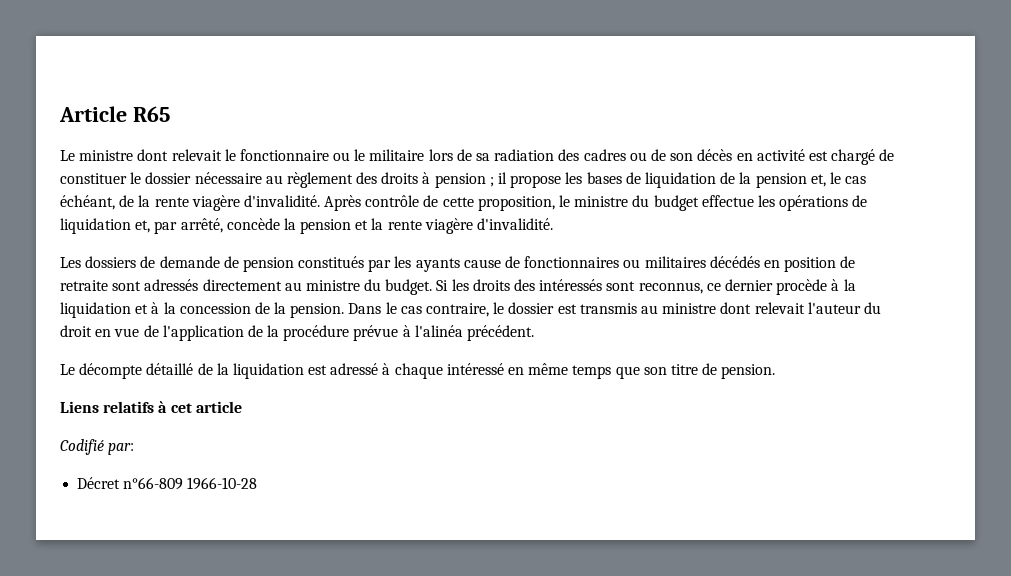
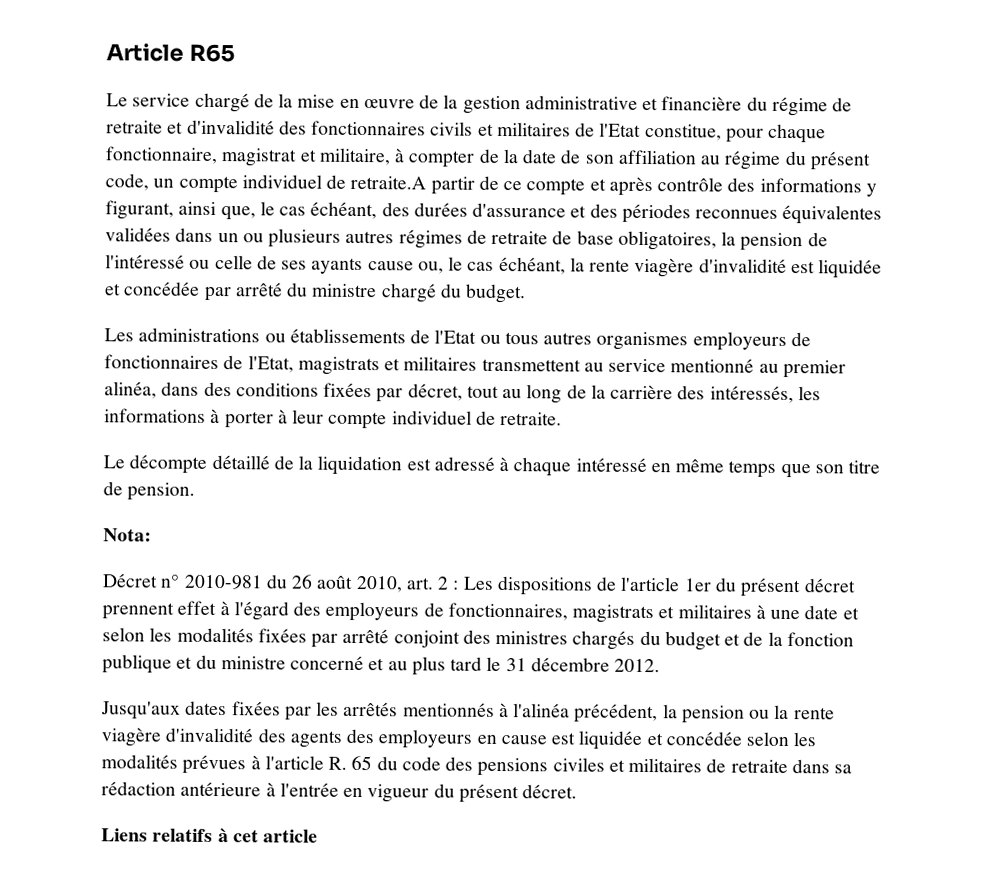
[79,149,895,165] [60,172,867,188] [60,195,868,211] [60,218,554,234] [60,256,856,272] [60,279,856,295] [60,302,881,318] [60,325,535,341] ministre dont relevait le fonctionnaire ou le militaire lors de sa radiation des cadres ou de son décès en activité est chargé de constituer le dossier nécessaire au règlement des droits à pension ; il propose les bases de liquidation de la pension et, le cas échéant, de la rente viagère d'invalidité. Après contrôle de cette proposition, le ministre du budget effectue les opérations de liquidation et, par arrêté, concède la pension et la rente viagère d'invalidité. // Les dossiers de demande de pension constitués par les ayants cause de fonctionnaires ou militaires décédés en position de retraite sont adressés directement au ministre du budget. Si les droits des intéressés sont reconnus, ce dernier procède à la liquidation et à la concession de la pension. Dans le cas contraire, le dossier est transmis au ministre dont relevait l'auteur du droit en vue de l'application de la procédure prévue à l'alinéa précédent. -> [132,92,853,117] [106,119,827,144] [105,146,871,171] [105,173,877,197] [105,200,883,225] [105,227,828,252] [105,254,883,279] [105,281,527,304] [104,327,811,351] [104,354,846,379] [104,381,821,404] [104,408,563,430] service chargé de la mise en œuvre de la gestion administrative et financière du régime de retraite et d'invalidité des fonctionnaires civils et militaires de l'Etat constitue, pour chaque fonctionnaire, magistrat et militaire, à compter de la date de son affiliation au régime du présent code, un compte individuel de retraite.A partir de ce compte et après contrôle des informations y figurant, ainsi que, le cas échéant, des durées d'assurance et des périodes reconnues équivalentes validées dans un ou plusieurs autres régimes de retraite de base obligatoires, la pension de l'intéressé ou celle de ses ayants cause ou, le cas échéant, la rente viagère d'invalidité est liquidée et concédée par arrêté du ministre chargé du budget. // Les administrations ou établissements de l'Etat ou tous autres organismes employeurs de fonctionnaires de l'Etat, magistrats et militaires transmettent au service mentionné au premier alinéa, dans des conditions fixées par décret, tout au long de la carrière des intéressés, les informations à porter à leur compte individuel de retraite.
(776, 371) none -> [103,528,152,542] [102,573,856,598] [102,600,859,624] [102,627,854,651] [102,654,661,676] [101,700,835,724] [101,727,817,750] [101,754,853,777] [101,781,578,804] // Nota: // Décret n° 2010-981 du 26 août 2010, art. 2 : Les dispositions de l'article 1er du présent décret prennent effet à l'égard des employeurs de fonctionnaires, magistrats et militaires à une date et selon les modalités fixées par arrêté conjoint des ministres chargés du budget et de la fonction publique et du ministre concerné et au plus tard le 31 décembre 2012. // Jusqu'aux dates fixées par les arrêtés mentionnés à l'alinéa précédent, la pension ou la rente viagère d'invalidité des agents des employeurs en cause est liquidée et concédée selon les modalités prévues à l'article R. 65 du code des pensions civiles et militaires de retraite dans sa rédaction antérieure à l'entrée en vigueur du présent décret.
[60,439,135,455] [77,477,258,490] // Codifié par: // Décret n°66-809 1966-10-28 -> (319, 836) none

